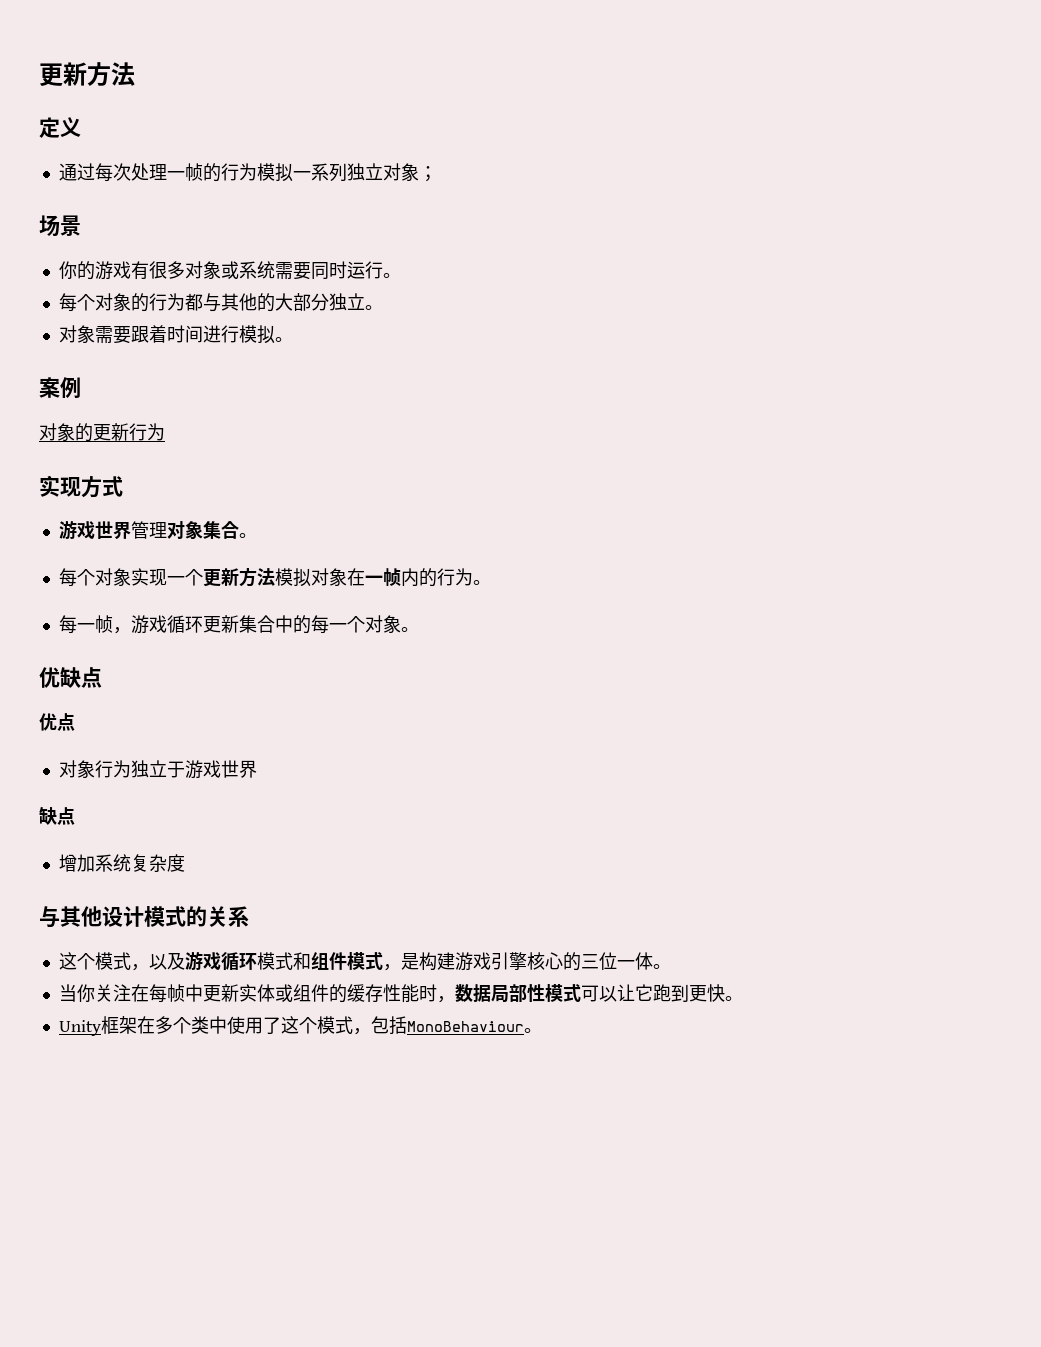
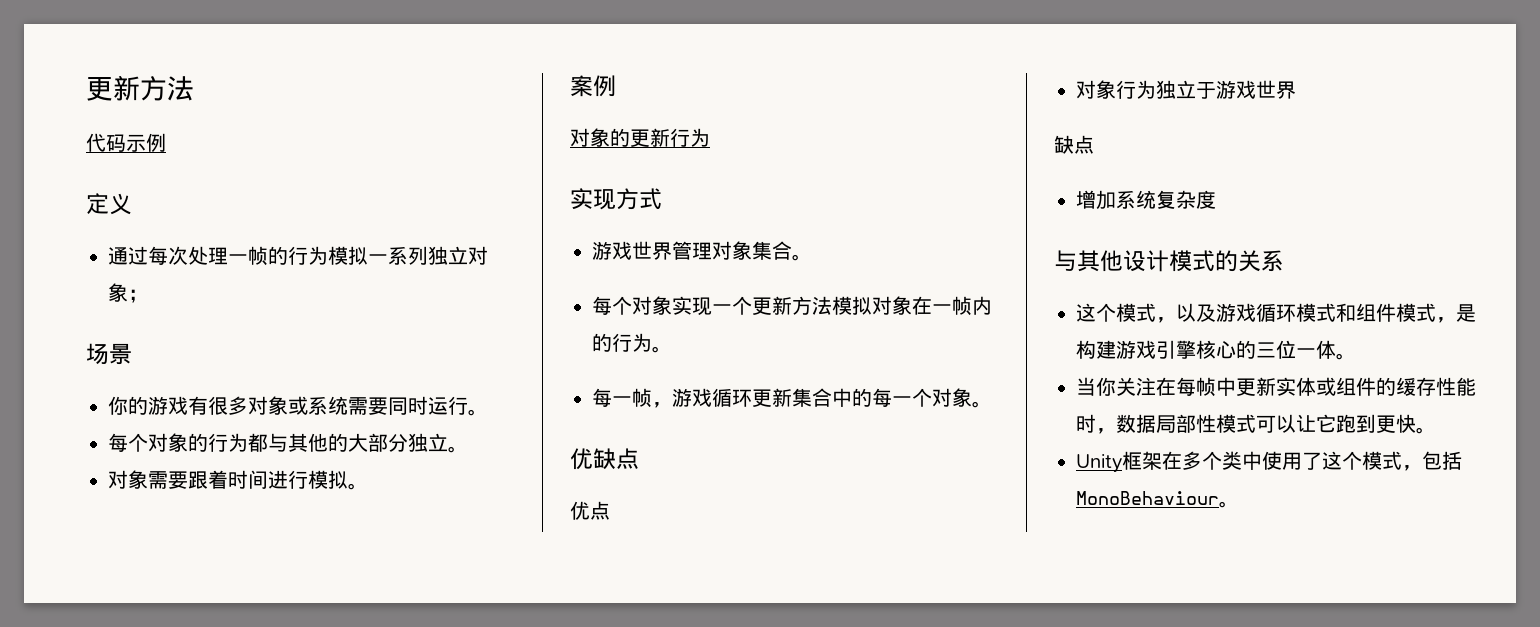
[39,62,135,87] 更新方法 -> [86,75,194,101] [86,133,166,152] 更新方法 // 代码示例

